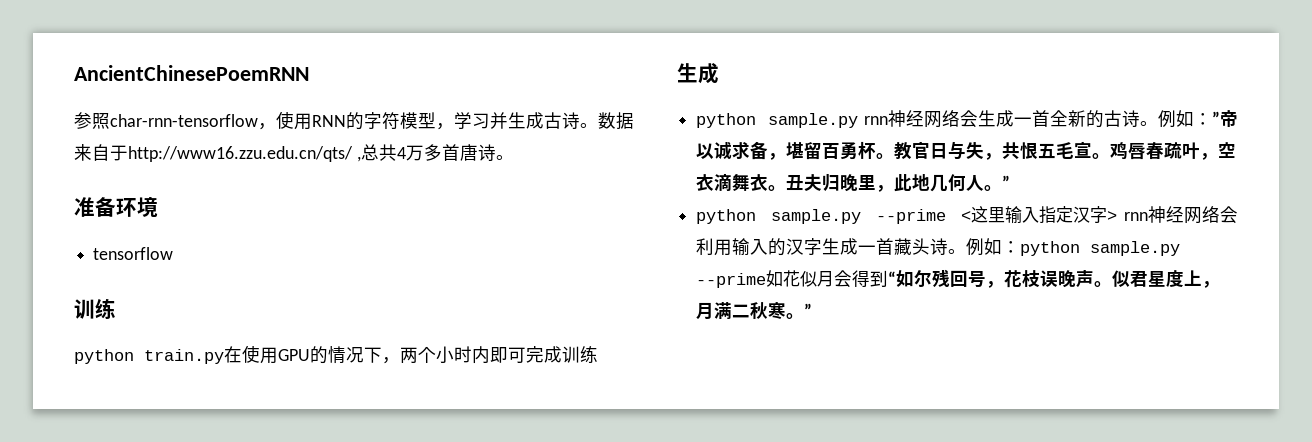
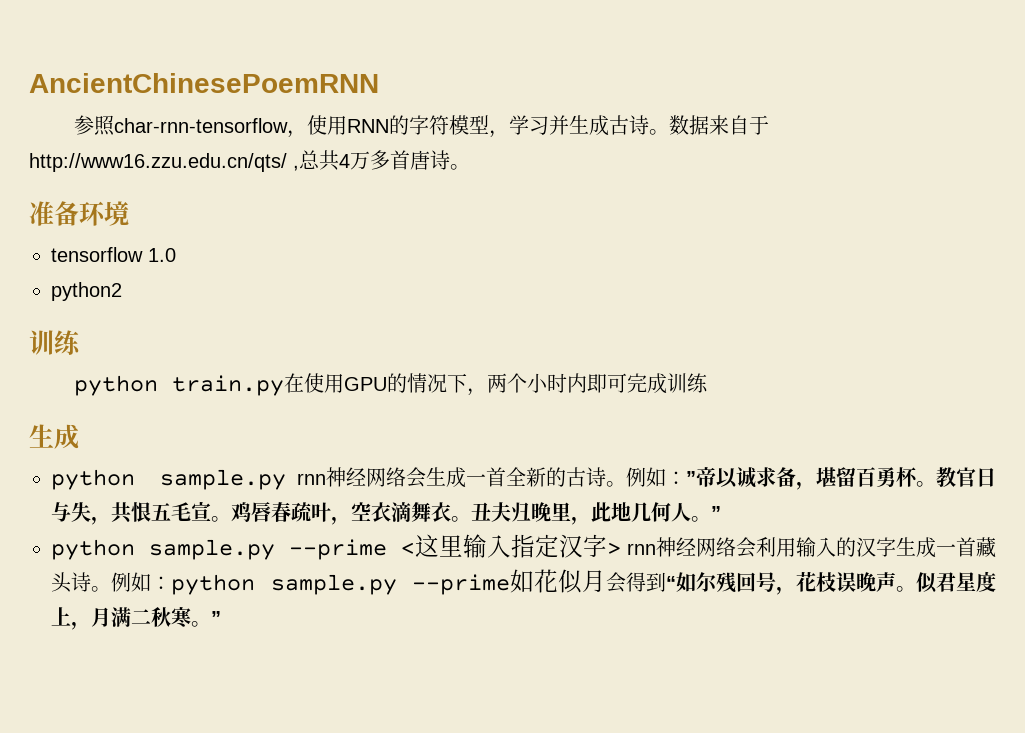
(174, 253) none -> [148,248,176,262] [51,282,122,301] 1.0 // python2

